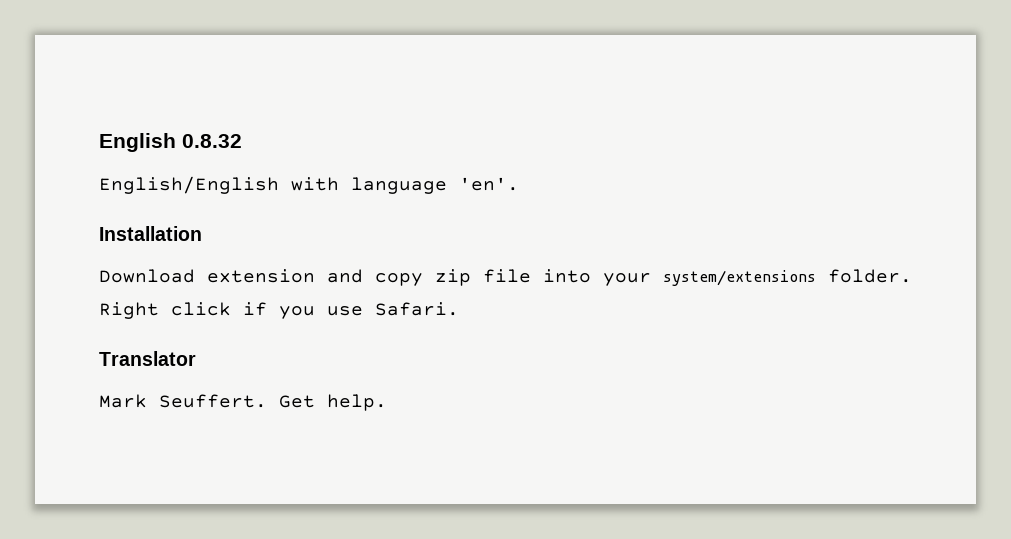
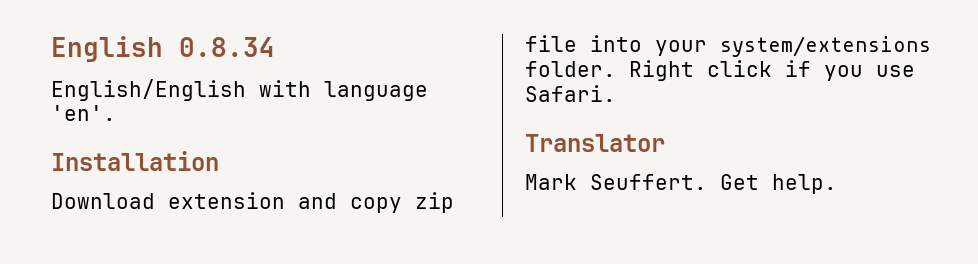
[182,134,242,148] 0.8.32 -> [179,37,275,57] 0.8.34

